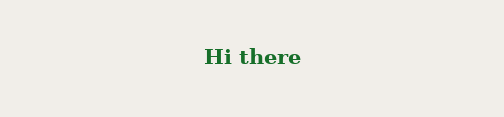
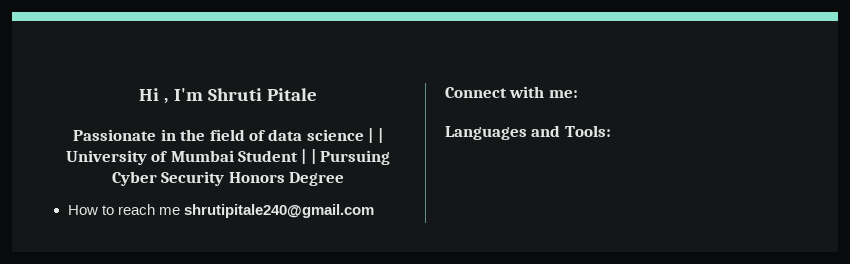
[238,48,301,64] there -> [164,88,317,104] [73,128,383,143] [65,149,391,165] [111,171,345,186] [67,204,374,218] [445,86,578,98] [445,125,611,140] , I'm Shruti Pitale // Passionate in the field of data science | | University of Mumbai Student | | Pursuing Cyber Security Honors Degree // How to reach me shrutipitale240@gmail.com // Connect with me: // Languages and Tools:

